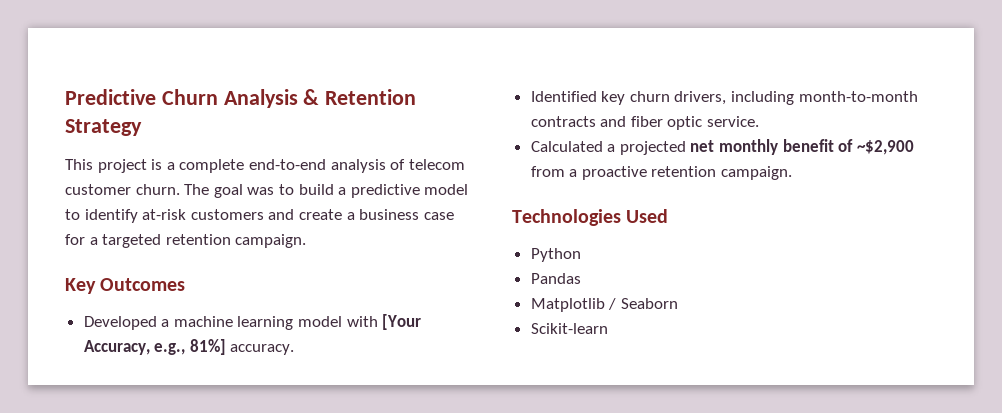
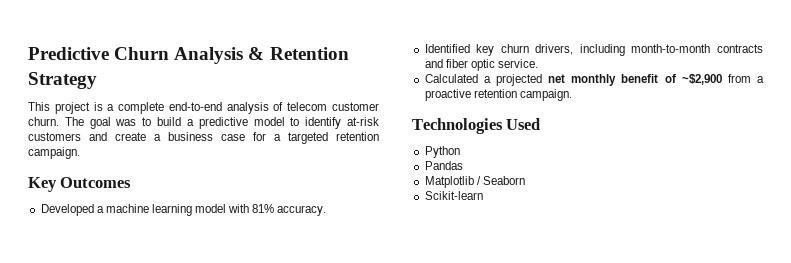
[382,314,422,330] [83,339,226,355] [Your Accuracy, e.g., 81%] -> [252,204,275,213] 81%

